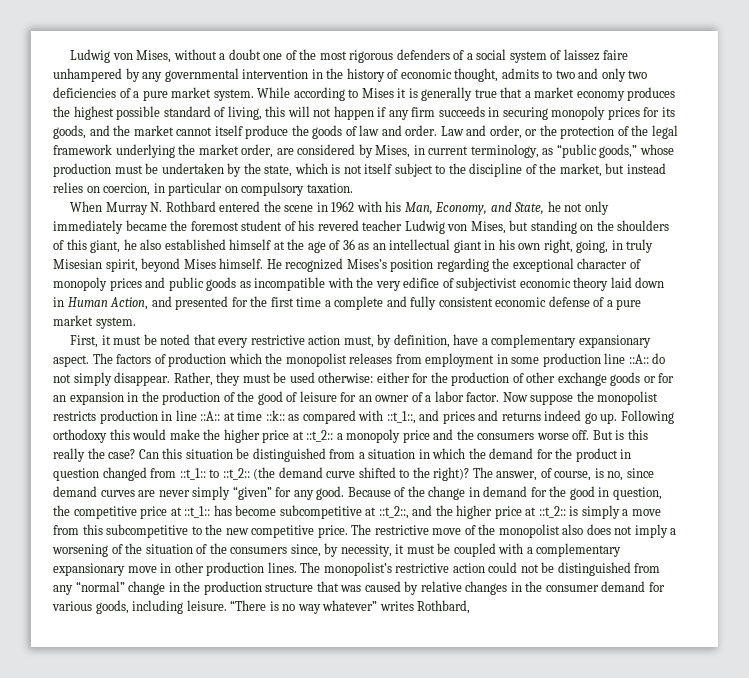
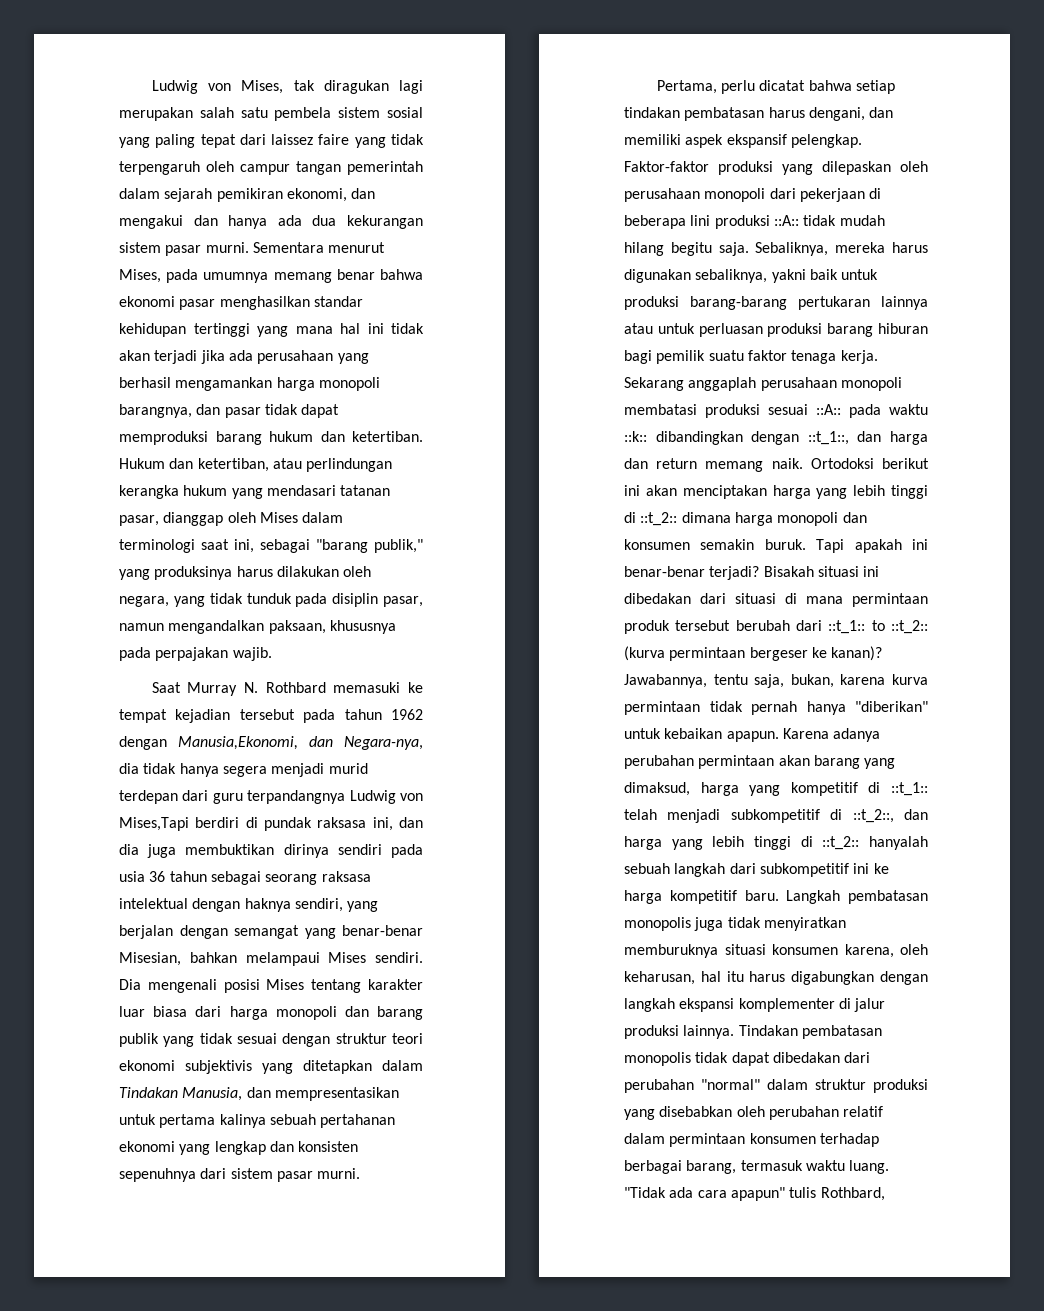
[69,49,629,63] [53,68,648,82] [53,87,676,101] [53,106,675,120] [53,125,678,139] [53,144,674,158] [53,163,666,177] [53,182,353,196] [69,201,609,215] [53,220,670,234] [53,239,654,253] [53,258,641,272] [53,277,665,291] [53,296,642,310] [53,315,136,329] [69,334,651,348] [53,353,666,367] [53,372,675,386] [53,391,659,405] [53,410,674,424] [53,429,648,443] [53,448,632,462] [53,467,654,481] [53,486,662,500] [53,505,661,519] [53,524,677,538] [52,543,622,557] [53,562,661,576] [53,581,665,595] [52,600,414,614] Ludwig von Mises, without a doubt one of the most rigorous defenders of a social system of laissez faire unhampered by any governmental intervention in the history of economic thought, admits to two and only two deficiencies of a pure market system. While according to Mises it is generally true that a market economy produces the highest possible standard of living, this will not happen if any firm succeeds in securing monopoly prices for its goods, and the market cannot itself produce the goods of law and order. Law and order, or the protection of the legal framework underlying the market order, are considered by Mises, in current terminology, as “public goods,” whose production must be undertaken by the state, which is not itself subject to the discipline of the market, but instead relies on coercion, in particular on compulsory taxation. // When Murray N. Rothbard entered the scene in 1962 with his Man, Economy, and State, he not only immediately became the foremost student of his revered teacher Ludwig von Mises, but standing on the shoulders of this giant, he also established himself at the age of 36 as an intellectual giant in his own right, going, in truly Misesian spirit, beyond Mises himself. He recognized Mises’s position regarding the exceptional character of monopoly prices and public goods as incompatible with the very edifice of subjectivist economic theory laid down in Human Action, and presented for the first time a complete and fully consistent economic defense of a pure market system. // First, it must be noted that every restrictive action must, by definition, have a complementary expansionary aspect. The factors of production which the monopolist releases from employment in some production line ::A:: do not simply disappear. Rather, they must be used otherwise: either for the production of other exchange goods or for an expansion in the production of the good of leisure for an owner of a labor factor. Now suppose the monopolist restricts production in line ::A:: at time ::k:: as compared with ::t_1::, and prices and returns indeed go up. Following orthodoxy this would make the higher price at ::t_2:: a monopoly price and the consumers worse off. But is this really the case? Can this situation be distinguished from a situation in which the demand for the product in question changed from ::t_1:: to ::t_2:: (the demand curve shifted to the right)? The answer, of course, is no, since demand curves are never simply “given” for any good. Because of the change in demand for the good in question, the competitive price at ::t_1:: has become subcompetitive at ::t_2::, and the higher price at ::t_2:: is simply a move from this subcompetitive to the new competitive price. The restrictive move of the monopolist also does not imply a worsening of the situation of the consumers since, by necessity, it must be coupled with a complementary expansionary move in other production lines. The monopolist’s restrictive action could not be distinguished from any “normal” change in the production structure that was caused by relative changes in the consumer demand for various goods, including leisure. “There is no way whatever” writes -> [151,80,423,94] [119,107,423,121] [119,134,424,148] [119,161,423,175] [119,188,376,202] [119,215,423,229] [119,242,386,256] [119,269,423,283] [119,296,363,310] [119,323,424,337] [119,350,369,364] [119,377,380,391] [119,404,340,418] [119,431,423,445] [119,458,393,472] [119,485,391,499] [119,512,344,526] [119,539,423,553] [119,566,372,580] [119,593,423,607] [119,620,396,634] [119,647,272,661] [151,682,423,696] [119,709,423,723] [119,736,423,750] [119,763,368,777] [119,790,423,804] [119,817,423,831] [119,844,423,858] [119,871,371,885] [119,898,379,912] [119,925,423,939] [119,952,423,966] [119,979,423,993] [119,1006,423,1020] [119,1033,423,1047] [119,1060,423,1074] [119,1087,399,1101] [119,1114,396,1128] [119,1141,359,1155] [119,1168,361,1182] [656,80,896,94] [624,107,894,121] [624,134,862,148] [624,161,928,175] [624,188,882,202] [624,215,885,229] [624,242,928,256] [624,269,879,283] [624,296,928,310] [624,323,928,337] [624,350,878,364] [624,377,902,391] [624,404,928,418] [624,431,928,445] [624,458,929,472] [624,485,928,499] [624,512,867,526] [624,539,928,553] [624,566,880,580] [624,593,928,607] [624,620,928,634] [624,646,883,661] [624,674,928,688] [624,701,928,715] [624,728,881,742] [624,755,896,769] [624,782,928,796] [624,809,928,823] [624,836,928,850] [624,863,889,877] [624,890,928,904] [624,917,846,931] [624,944,928,958] [624,971,928,985] [624,998,886,1012] [624,1025,882,1039] [624,1052,871,1066] [624,1079,928,1093] [624,1106,884,1120] [624,1133,879,1147] [624,1160,890,1174] [624,1187,817,1201] Ludwig von Mises, tak diragukan lagi merupakan salah satu pembela sistem sosial yang paling tepat dari laissez faire yang tidak terpengaruh oleh campur tangan pemerintah dalam sejarah pemikiran ekonomi, dan mengakui dan hanya ada dua kekurangan sistem pasar murni. Sementara menurut Mises, pada umumnya memang benar bahwa ekonomi pasar menghasilkan standar kehidupan tertinggi yang mana hal ini tidak akan terjadi jika ada perusahaan yang berhasil mengamankan harga monopoli barangnya, dan pasar tidak dapat memproduksi barang hukum dan ketertiban. Hukum dan ketertiban, atau perlindungan kerangka hukum yang mendasari tatanan pasar, dianggap oleh Mises dalam terminologi saat ini, sebagai "barang publik," yang produksinya harus dilakukan oleh negara, yang tidak tunduk pada disiplin pasar, namun mengandalkan paksaan, khususnya pada perpajakan wajib. // Saat Murray N. Rothbard memasuki ke tempat kejadian tersebut pada tahun 1962 dengan Manusia,Ekonomi, dan Negara-nya, dia tidak hanya segera menjadi murid terdepan dari guru terpandangnya Ludwig von Mises,Tapi berdiri di pundak raksasa ini, dan dia juga membuktikan dirinya sendiri pada usia 36 tahun sebagai seorang raksasa intelektual dengan haknya sendiri, yang berjalan dengan semangat yang benar-benar Misesian, bahkan melampaui Mises sendiri. Dia mengenali posisi Mises tentang karakter luar biasa dari harga monopoli dan barang publik yang tidak sesuai dengan struktur teori ekonomi subjektivis yang ditetapkan dalam Tindakan Manusia, dan mempresentasikan untuk pertama kalinya sebuah pertahanan ekonomi yang lengkap dan konsisten sepenuhnya dari sistem pasar murni. // Pertama, perlu dicatat bahwa setiap tindakan pembatasan harus dengani, dan memiliki aspek ekspansif pelengkap. Faktor-faktor produksi yang dilepaskan oleh perusahaan monopoli dari pekerjaan di beberapa lini produksi ::A:: tidak mudah hilang begitu saja. Sebaliknya, mereka harus digunakan sebaliknya, yakni baik untuk produksi barang-barang pertukaran lainnya atau untuk perluasan produksi barang hiburan bagi pemilik suatu faktor tenaga kerja. Sekarang anggaplah perusahaan monopoli membatasi produksi sesuai ::A:: pada waktu ::k:: dibandingkan dengan ::t_1::, dan harga dan return memang naik. Ortodoksi berikut ini akan menciptakan harga yang lebih tinggi di ::t_2:: dimana harga monopoli dan konsumen semakin buruk. Tapi apakah ini benar-benar terjadi? Bisakah situasi ini dibedakan dari situasi di mana permintaan produk tersebut berubah dari ::t_1:: to ::t_2:: (kurva permintaan bergeser ke kanan)? Jawabannya, tentu saja, bukan, karena kurva permintaan tidak pernah hanya "diberikan" untuk kebaikan apapun. Karena adanya perubahan permintaan akan barang yang dimaksud, harga yang kompetitif di ::t_1:: telah menjadi subkompetitif di ::t_2::, dan harga yang lebih tinggi di ::t_2:: hanyalah sebuah langkah dari subkompetitif ini ke harga kompetitif baru. Langkah pembatasan monopolis juga tidak menyiratkan memburuknya situasi konsumen karena, oleh keharusan, hal itu harus digabungkan dengan langkah ekspansi komplementer di jalur produksi lainnya. Tindakan pembatasan monopolis tidak dapat dibedakan dari perubahan "normal" dalam struktur produksi yang disebabkan oleh perubahan relatif dalam permintaan konsumen terhadap berbagai barang, termasuk waktu luang. "Tidak ada cara apapun" tulis

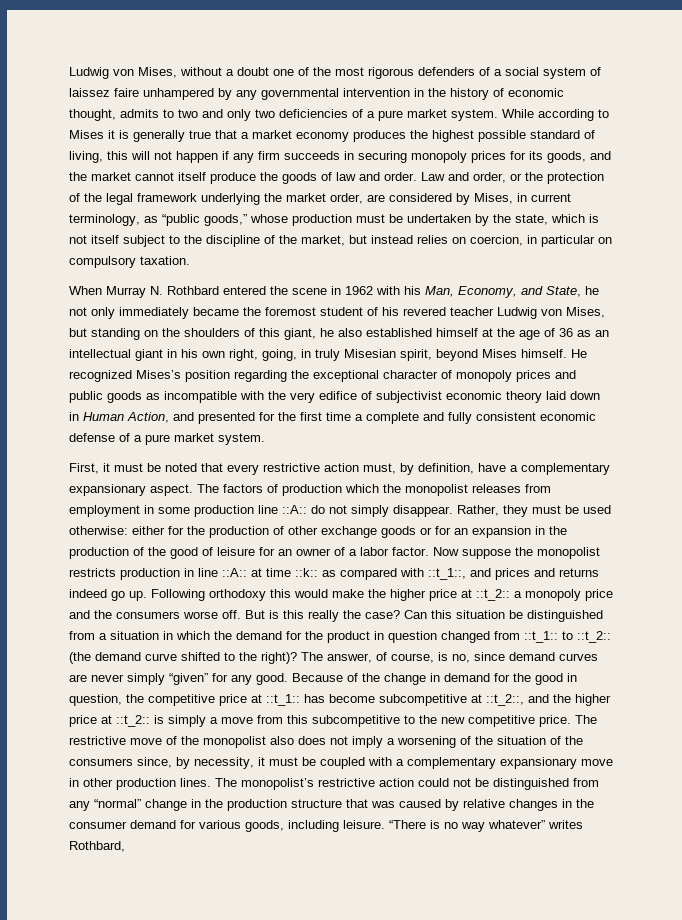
[151,80,423,94] [119,107,423,121] [119,134,424,148] [119,161,423,175] [119,188,376,202] [119,215,423,229] [119,242,386,256] [119,269,423,283] [119,296,363,310] [119,323,424,337] [119,350,369,364] [119,377,380,391] [119,404,340,418] [119,431,423,445] [119,458,393,472] [119,485,391,499] [119,512,344,526] [119,539,423,553] [119,566,372,580] [119,593,423,607] [119,620,396,634] [119,647,272,661] [151,682,423,696] [119,709,423,723] [119,736,423,750] [119,763,368,777] [119,790,423,804] [119,817,423,831] [119,844,423,858] [119,871,371,885] [119,898,379,912] [119,925,423,939] [119,952,423,966] [119,979,423,993] [119,1006,423,1020] [119,1033,423,1047] [119,1060,423,1074] [119,1087,399,1101] [119,1114,396,1128] [119,1141,359,1155] [119,1168,361,1182] [656,80,896,94] [624,107,894,121] [624,134,862,148] [624,161,928,175] [624,188,882,202] [624,215,885,229] [624,242,928,256] [624,269,879,283] [624,296,928,310] [624,323,928,337] [624,350,878,364] [624,377,902,391] [624,404,928,418] [624,431,928,445] [624,458,929,472] [624,485,928,499] [624,512,867,526] [624,539,928,553] [624,566,880,580] [624,593,928,607] [624,620,928,634] [624,646,883,661] [624,674,928,688] [624,701,928,715] [624,728,881,742] [624,755,896,769] [624,782,928,796] [624,809,928,823] [624,836,928,850] [624,863,889,877] [624,890,928,904] [624,917,846,931] [624,944,928,958] [624,971,928,985] [624,998,886,1012] [624,1025,882,1039] [624,1052,871,1066] [624,1079,928,1093] [624,1106,884,1120] [624,1133,879,1147] [624,1160,890,1174] [624,1187,817,1201] Ludwig von Mises, tak diragukan lagi merupakan salah satu pembela sistem sosial yang paling tepat dari laissez faire yang tidak terpengaruh oleh campur tangan pemerintah dalam sejarah pemikiran ekonomi, dan mengakui dan hanya ada dua kekurangan sistem pasar murni. Sementara menurut Mises, pada umumnya memang benar bahwa ekonomi pasar menghasilkan standar kehidupan tertinggi yang mana hal ini tidak akan terjadi jika ada perusahaan yang berhasil mengamankan harga monopoli barangnya, dan pasar tidak dapat memproduksi barang hukum dan ketertiban. Hukum dan ketertiban, atau perlindungan kerangka hukum yang mendasari tatanan pasar, dianggap oleh Mises dalam terminologi saat ini, sebagai "barang publik," yang produksinya harus dilakukan oleh negara, yang tidak tunduk pada disiplin pasar, namun mengandalkan paksaan, khususnya pada perpajakan wajib. // Saat Murray N. Rothbard memasuki ke tempat kejadian tersebut pada tahun 1962 dengan Manusia,Ekonomi, dan Negara-nya, dia tidak hanya segera menjadi murid terdepan dari guru terpandangnya Ludwig von Mises,Tapi berdiri di pundak raksasa ini, dan dia juga membuktikan dirinya sendiri pada usia 36 tahun sebagai seorang raksasa intelektual dengan haknya sendiri, yang berjalan dengan semangat yang benar-benar Misesian, bahkan melampaui Mises sendiri. Dia mengenali posisi Mises tentang karakter luar biasa dari harga monopoli dan barang publik yang tidak sesuai dengan struktur teori ekonomi subjektivis yang ditetapkan dalam Tindakan Manusia, dan mempresentasikan untuk pertama kalinya sebuah pertahanan ekonomi yang lengkap dan konsisten sepenuhnya dari sistem pasar murni. // Pertama, perlu dicatat bahwa setiap tindakan pembatasan harus dengani, dan memiliki aspek ekspansif pelengkap. Faktor-faktor produksi yang dilepaskan oleh perusahaan monopoli dari pekerjaan di beberapa lini produksi ::A:: tidak mudah hilang begitu saja. Sebaliknya, mereka harus digunakan sebaliknya, yakni baik untuk produksi barang-barang pertukaran lainnya atau untuk perluasan produksi barang hiburan bagi pemilik suatu faktor tenaga kerja. Sekarang anggaplah perusahaan monopoli membatasi produksi sesuai ::A:: pada waktu ::k:: dibandingkan dengan ::t_1::, dan harga dan return memang naik. Ortodoksi berikut ini akan menciptakan harga yang lebih tinggi di ::t_2:: dimana harga monopoli dan konsumen semakin buruk. Tapi apakah ini benar-benar terjadi? Bisakah situasi ini dibedakan dari situasi di mana permintaan produk tersebut berubah dari ::t_1:: to ::t_2:: (kurva permintaan bergeser ke kanan)? Jawabannya, tentu saja, bukan, karena kurva permintaan tidak pernah hanya "diberikan" untuk kebaikan apapun. Karena adanya perubahan permintaan akan barang yang dimaksud, harga yang kompetitif di ::t_1:: telah menjadi subkompetitif di ::t_2::, dan harga yang lebih tinggi di ::t_2:: hanyalah sebuah langkah dari subkompetitif ini ke harga kompetitif baru. Langkah pembatasan monopolis juga tidak menyiratkan memburuknya situasi konsumen karena, oleh keharusan, hal itu harus digabungkan dengan langkah ekspansi komplementer di jalur produksi lainnya. Tindakan pembatasan monopolis tidak dapat dibedakan dari perubahan "normal" dalam struktur produksi yang disebabkan oleh perubahan relatif dalam permintaan konsumen terhadap berbagai barang, termasuk waktu luang. "Tidak ada cara apapun" tulis -> [69,67,601,79] [69,88,564,100] [69,109,609,121] [69,130,595,142] [69,151,611,163] [69,172,604,184] [69,193,571,205] [69,214,599,226] [69,235,612,247] [69,256,190,268] [69,286,599,298] [69,307,605,319] [69,328,609,340] [69,349,587,361] [69,370,576,382] [69,391,600,403] [69,412,596,424] [69,433,265,445] [69,463,610,475] [69,484,551,496] [69,505,611,517] [69,526,567,538] [69,547,600,559] [69,568,599,580] [69,589,613,601] [69,610,603,622] [69,631,611,643] [69,652,598,664] [69,673,577,685] [69,694,611,706] [69,715,597,727] [69,736,583,748] [69,757,613,769] [69,778,599,790] [69,799,594,811] [69,820,583,832] Ludwig von Mises, without a doubt one of the most rigorous defenders of a social system of laissez faire unhampered by any governmental intervention in the history of economic thought, admits to two and only two deficiencies of a pure market system. While according to Mises it is generally true that a market economy produces the highest possible standard of living, this will not happen if any firm succeeds in securing monopoly prices for its goods, and the market cannot itself produce the goods of law and order. Law and order, or the protection of the legal framework underlying the market order, are considered by Mises, in current terminology, as “public goods,” whose production must be undertaken by the state, which is not itself subject to the discipline of the market, but instead relies on coercion, in particular on compulsory taxation. // When Murray N. Rothbard entered the scene in 1962 with his Man, Economy, and State, he not only immediately became the foremost student of his revered teacher Ludwig von Mises, but standing on the shoulders of this giant, he also established himself at the age of 36 as an intellectual giant in his own right, going, in truly Misesian spirit, beyond Mises himself. He recognized Mises’s position regarding the exceptional character of monopoly prices and public goods as incompatible with the very edifice of subjectivist economic theory laid down in Human Action, and presented for the first time a complete and fully consistent economic defense of a pure market system. // First, it must be noted that every restrictive action must, by definition, have a complementary expansionary aspect. The factors of production which the monopolist releases from employment in some production line ::A:: do not simply disappear. Rather, they must be used otherwise: either for the production of other exchange goods or for an expansion in the production of the good of leisure for an owner of a labor factor. Now suppose the monopolist restricts production in line ::A:: at time ::k:: as compared with ::t_1::, and prices and returns indeed go up. Following orthodoxy this would make the higher price at ::t_2:: a monopoly price and the consumers worse off. But is this really the case? Can this situation be distinguished from a situation in which the demand for the product in question changed from ::t_1:: to ::t_2:: (the demand curve shifted to the right)? The answer, of course, is no, since demand curves are never simply “given” for any good. Because of the change in demand for the good in question, the competitive price at ::t_1:: has become subcompetitive at ::t_2::, and the higher price at ::t_2:: is simply a move from this subcompetitive to the new competitive price. The restrictive move of the monopolist also does not imply a worsening of the situation of the consumers since, by necessity, it must be coupled with a complementary expansionary move in other production lines. The monopolist’s restrictive action could not be distinguished from any “normal” change in the production structure that was caused by relative changes in the consumer demand for various goods, including leisure. “There is no way whatever” writes

